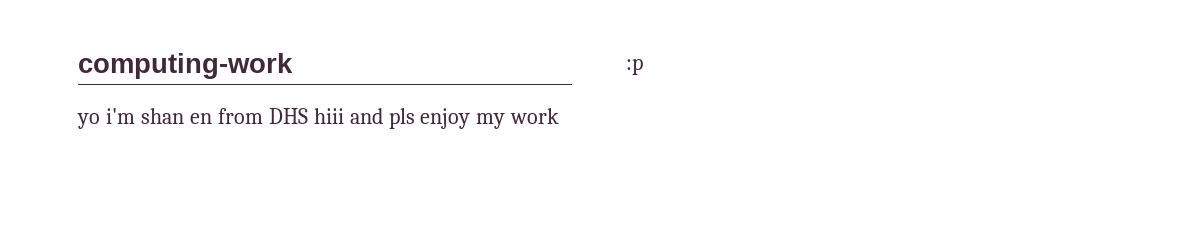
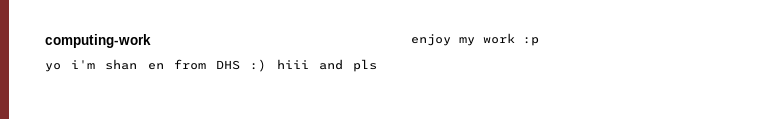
(308, 116) none -> [250,59,267,72] :)

